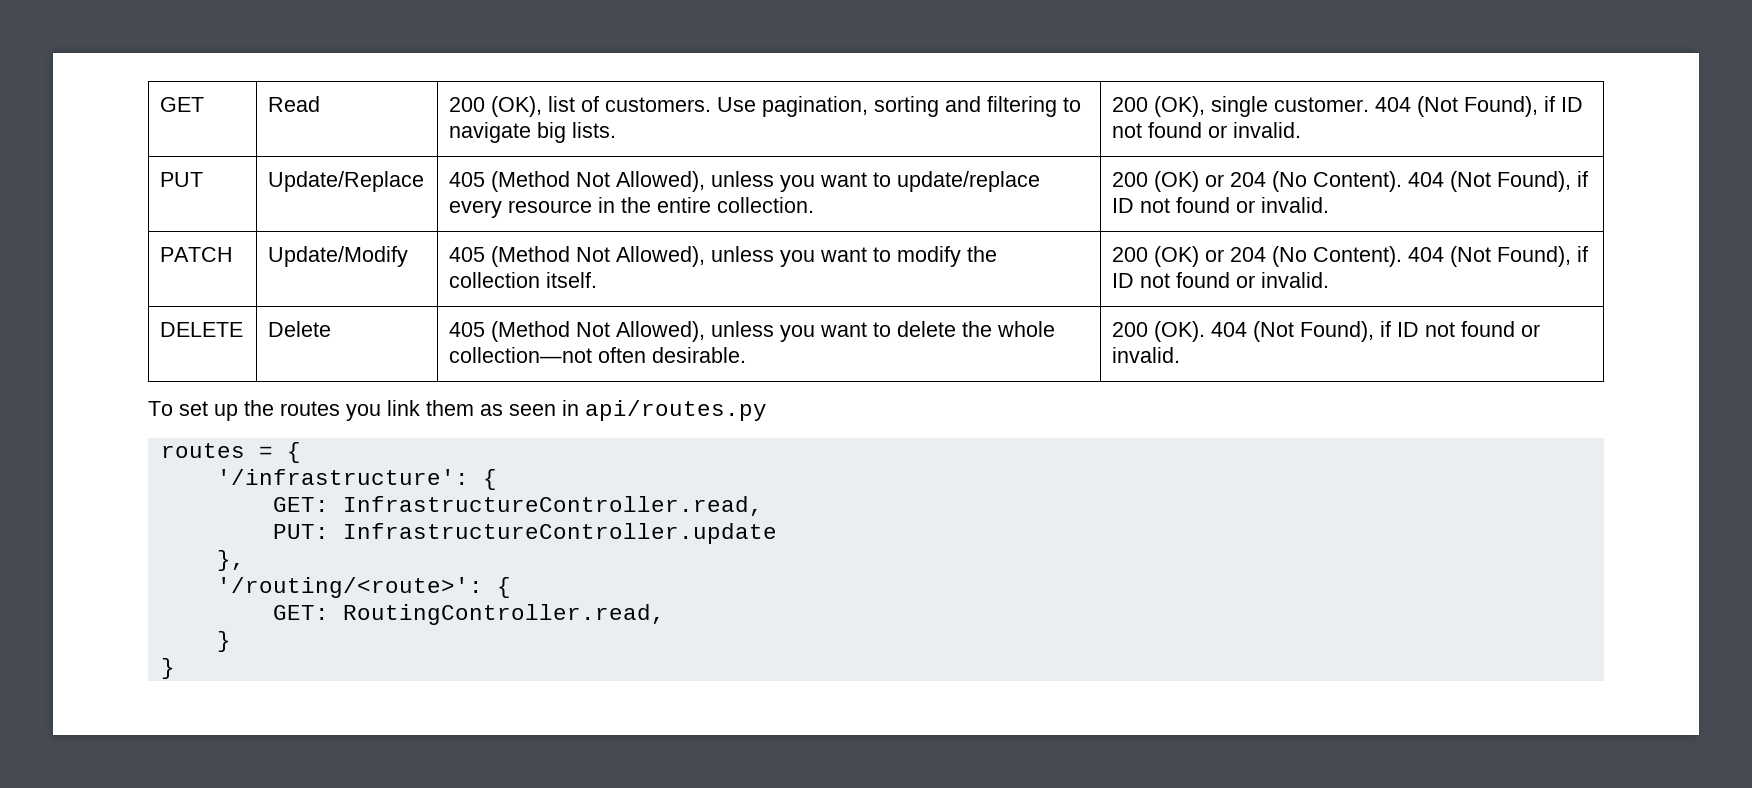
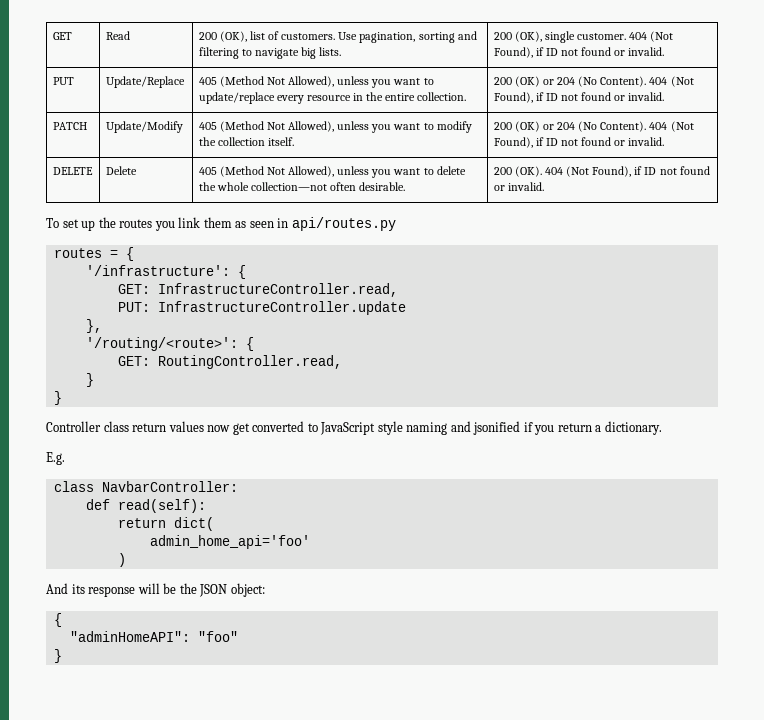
(175, 668) none -> [46,421,662,435] [46,452,65,465] [53,481,238,492] [85,499,206,513] [117,517,214,531] [149,535,310,549] [117,553,126,567] [46,583,265,597] [53,613,62,627] [69,631,238,642] [53,649,62,663] // Controller class return values now get converted to JavaScript style naming and jsonified if you return a dictionary. // E.g. // class NavbarController: // def read(self): // return dict( // admin_home_api='foo' // ) // And its response will be the JSON object: // { // "adminHomeAPI": "foo" // }

